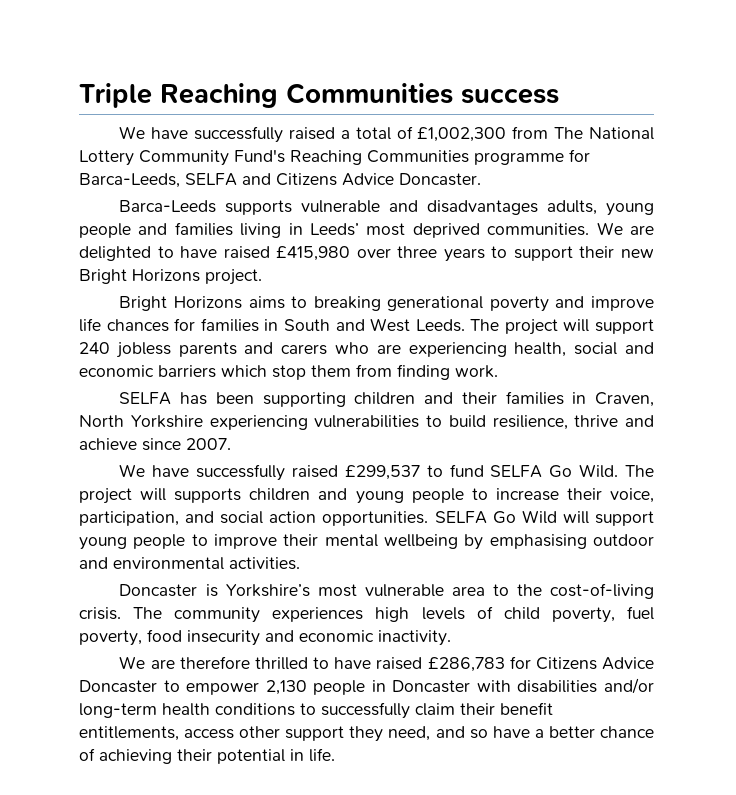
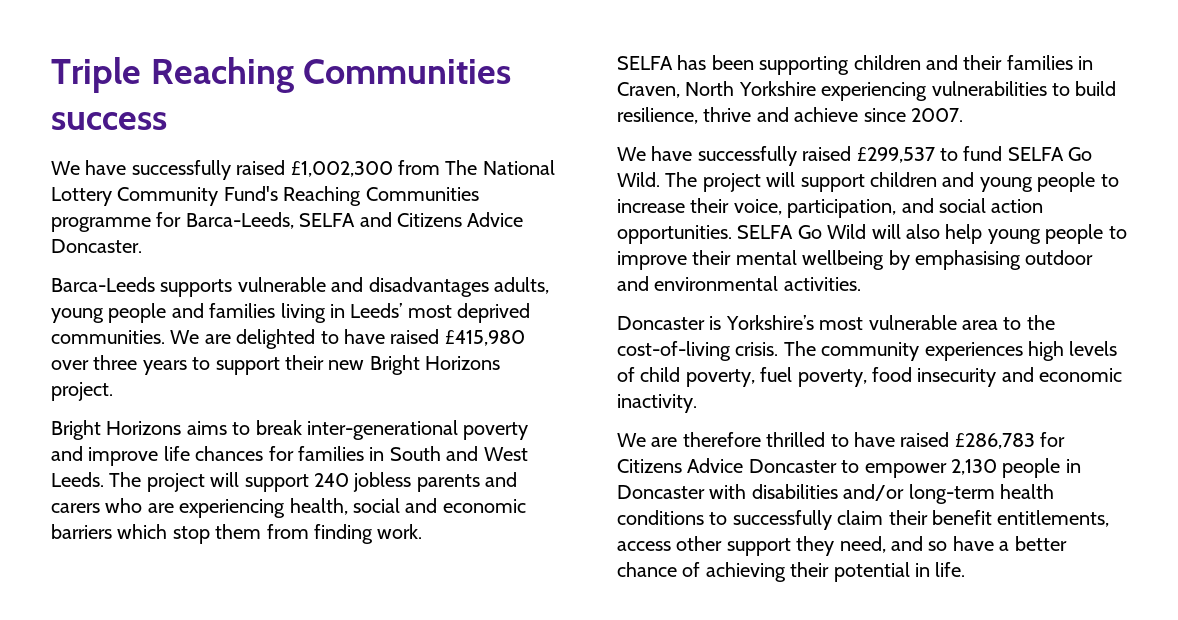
[340,126,413,140] a total of -> (286, 167) none
[313,296,484,311] breaking generational -> [255,420,458,440] break inter-generational
[174,488,242,503] supports -> [800,174,865,192] support
[594,511,654,526] support -> [905,224,983,244] also help

